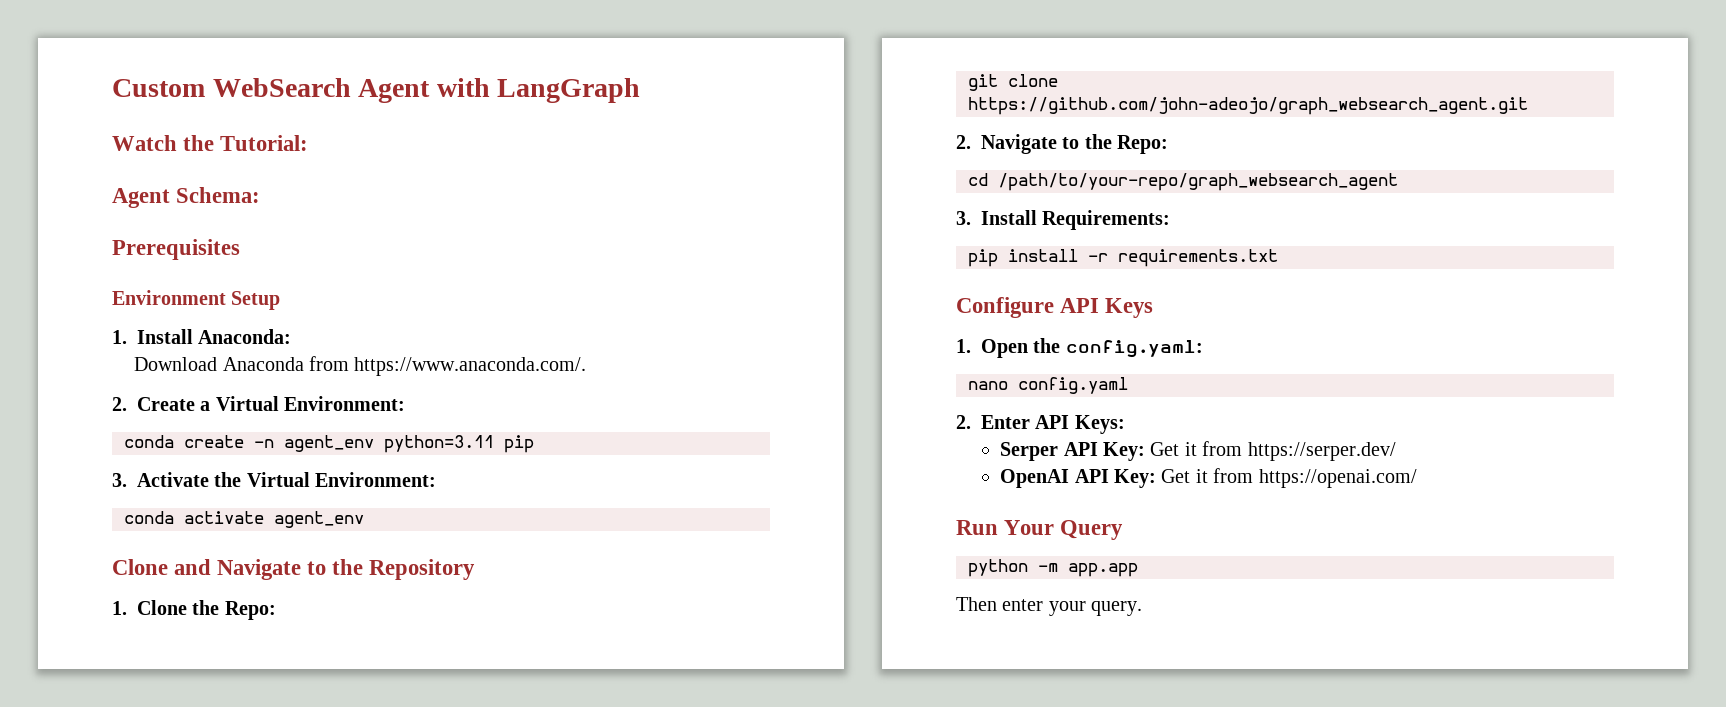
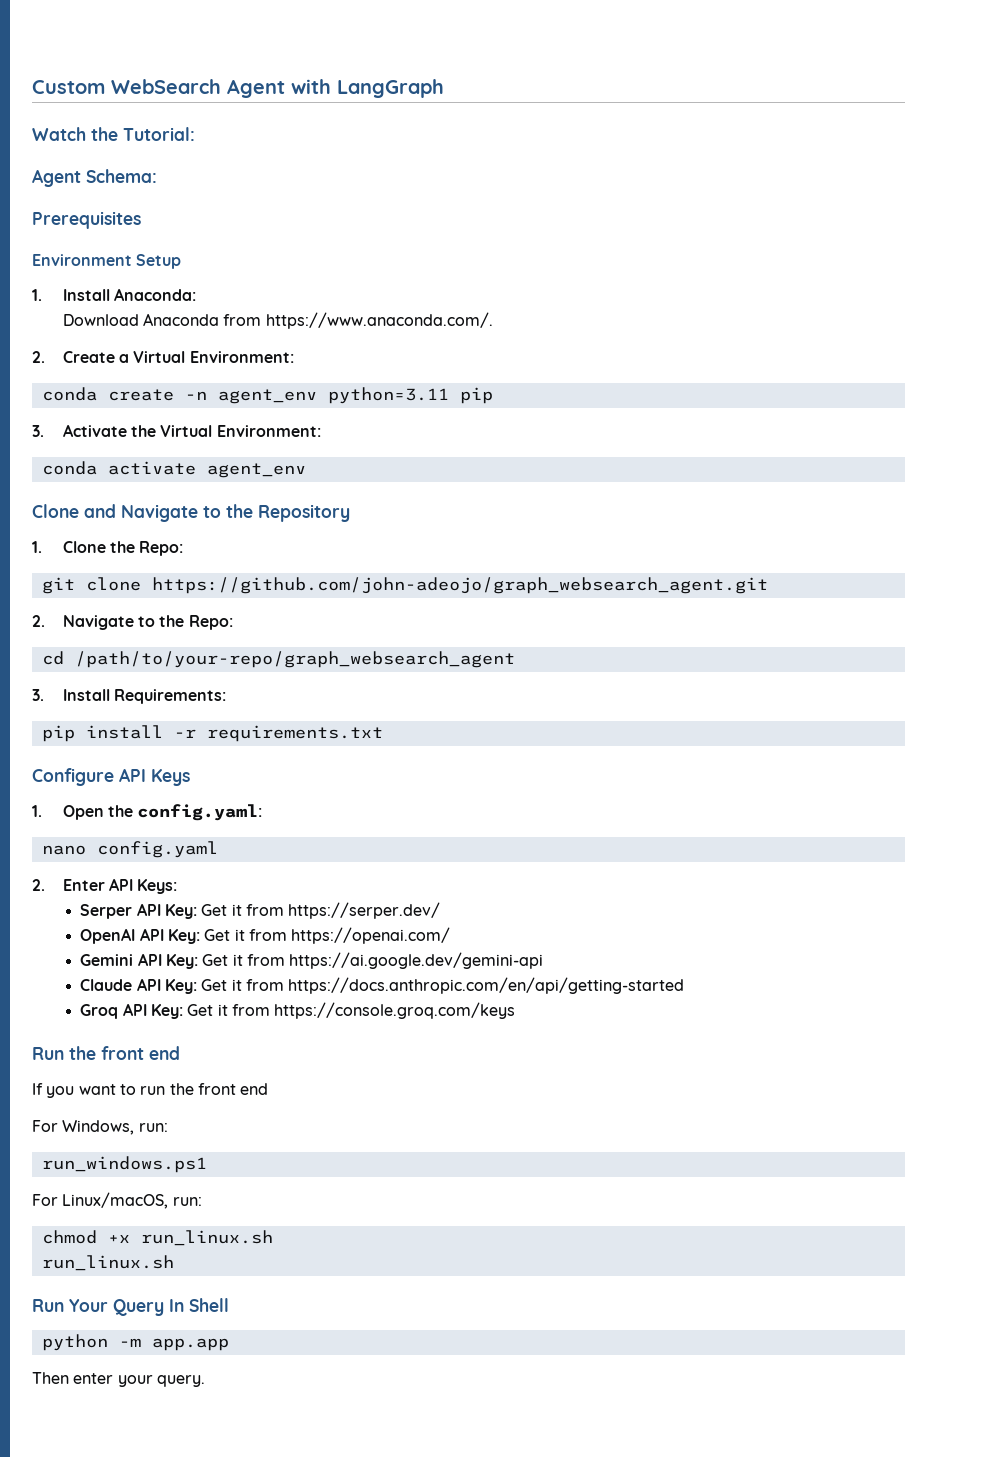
(1417, 478) none -> [80,952,544,969] [80,977,685,994] [80,1002,516,1019] [32,1046,180,1060] [32,1083,269,1098] [32,1120,168,1135] [41,1156,207,1173] [32,1192,202,1209] [41,1230,273,1246] [41,1255,174,1271] // Gemini API Key: Get it from https://ai.google.dev/gemini-api // Claude API Key: Get it from https://docs.anthropic.com/en/api/getting-started // Groq API Key: Get it from https://console.groq.com/keys // Run the front end // If you want to run the front end // For Windows, run: // run_windows.ps1 // For Linux/macOS, run: // chmod +x run_linux.sh // run_linux.sh
(1124, 530) none -> [169,1298,229,1312] In Shell

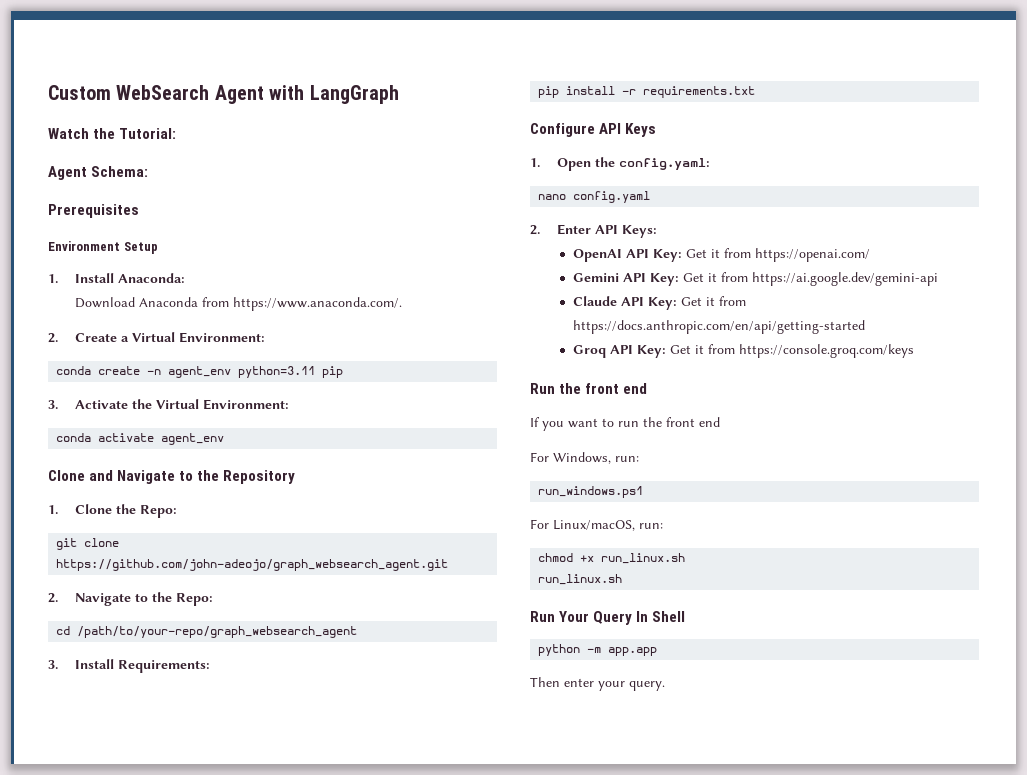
[80,902,441,919] // Serper API Key: Get it from https://serper.dev/ -> (658, 231) none

